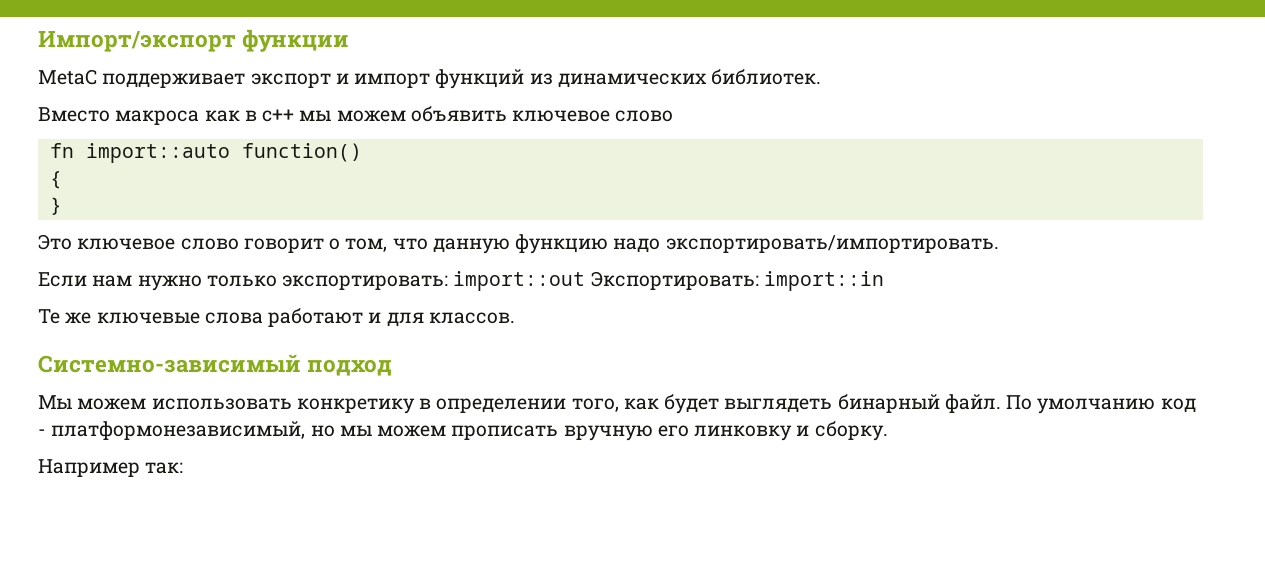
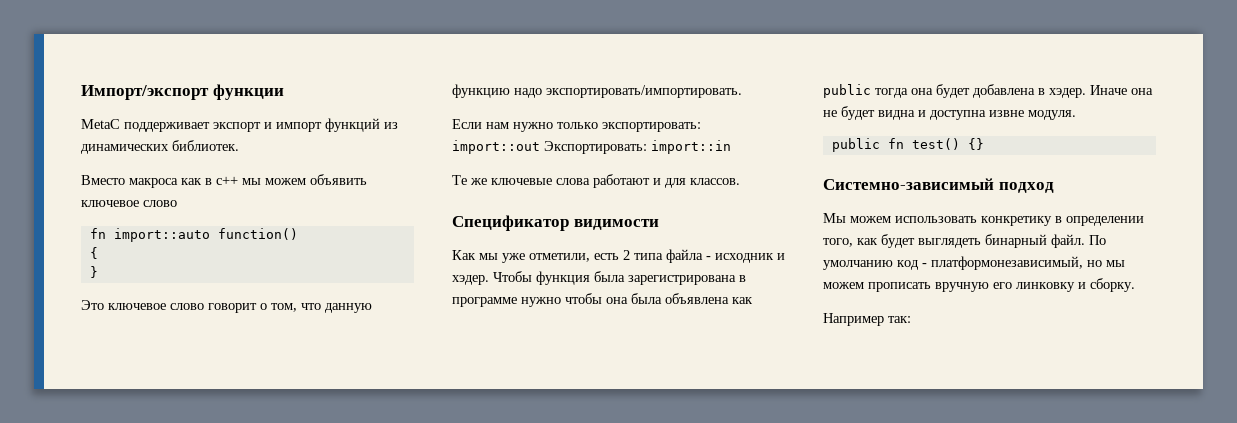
(515, 318) none -> [452,215,659,231] [452,249,785,263] [452,271,746,285] [452,293,753,307] [823,84,1153,98] [823,106,1076,120] [831,138,984,152] // Спецификатор видимости // Как мы уже отметили, есть 2 типа файла - исходник и хэдер. Чтобы функция была зарегистрирована в программе нужно чтобы она была объявлена как public тогда она будет добавлена в хэдер. Иначе она не будет видна и доступна извне модуля. // public fn test() {}

